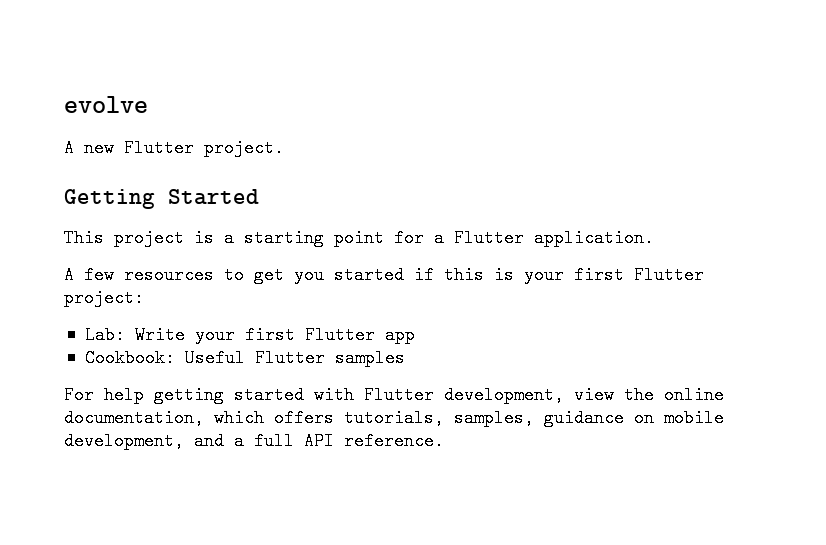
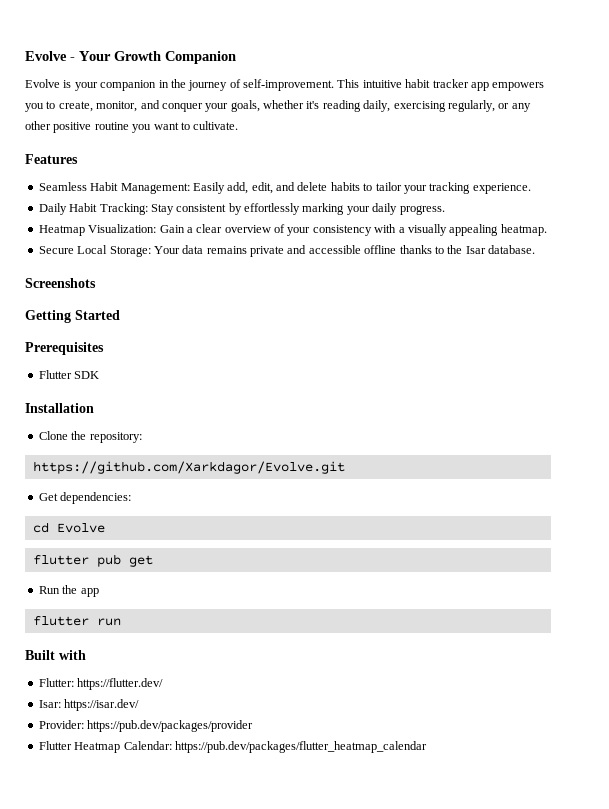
[64,96,148,113] [64,139,284,157] [64,189,259,209] [64,229,654,247] [64,266,704,284] [64,289,144,307] [84,326,415,344] [84,349,405,367] [64,386,724,404] [64,409,724,427] [64,432,444,450] evolve // A new Flutter project. // Getting Started // This project is a starting point for a Flutter application. // A few resources to get you started if this is your first Flutter project: // Lab: Write your first Flutter app // Cookbook: Useful Flutter samples // For help getting started with Flutter development, view the online documentation, which offers tutorials, samples, guidance on mobile development, and a full API reference. -> [25,51,236,64] [25,79,545,91] [25,100,531,112] [25,121,239,133] [25,154,78,164] [38,182,531,194] [38,203,445,215] [38,224,547,236] [38,245,535,257] [25,278,96,288] [25,310,120,323] [25,342,104,355] [38,370,100,379] [25,403,94,413] [38,431,142,443] [32,461,345,474] [38,492,132,504] [32,522,105,533] [32,554,153,567] [38,585,99,597] [32,616,121,626] [25,650,86,660] [38,678,164,690] [38,699,140,711] [38,720,254,732] [38,741,427,753] Evolve - Your Growth Companion // Evolve is your companion in the journey of self-improvement. This intuitive habit tracker app empowers you to create, monitor, and conquer your goals, whether it's reading daily, exercising regularly, or any other positive routine you want to cultivate. // Features // Seamless Habit Management: Easily add, edit, and delete habits to tailor your tracking experience. // Daily Habit Tracking: Stay consistent by effortlessly marking your daily progress. // Heatmap Visualization: Gain a clear overview of your consistency with a visually appealing heatmap. // Secure Local Storage: Your data remains private and accessible offline thanks to the Isar database. // Screenshots // Getting Started // Prerequisites // Flutter SDK // Installation // Clone the repository: // https://github.com/Xarkdagor/Evolve.git // Get dependencies: // cd Evolve // flutter pub get // Run the app // flutter run // Built with // Flutter: https://flutter.dev/ // Isar: https://isar.dev/ // Provider: https://pub.dev/packages/provider // Flutter Heatmap Calendar: https://pub.dev/packages/flutter_heatmap_calendar

